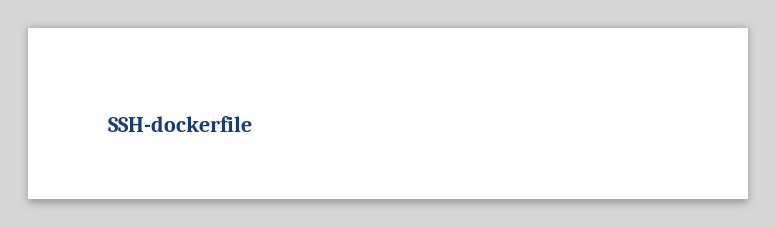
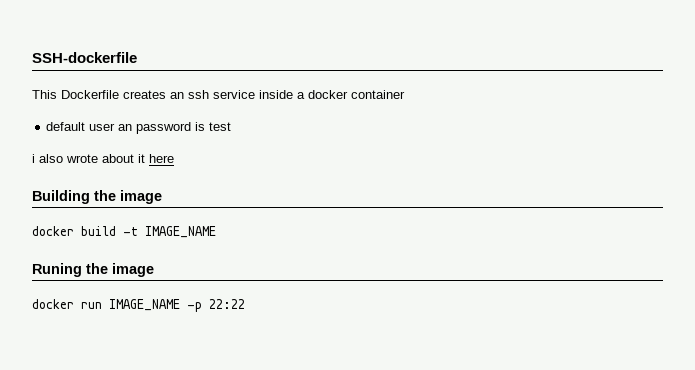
(252, 124) none -> [32,90,405,99] [46,122,232,134] [32,154,174,163] [32,190,162,204] [32,226,216,238] [32,263,154,277] [32,299,245,312] // This Dockerfile creates an ssh service inside a docker container // default user an password is test // i also wrote about it here // Building the image // docker build -t IMAGE_NAME // Runing the image // docker run IMAGE_NAME -p 22:22

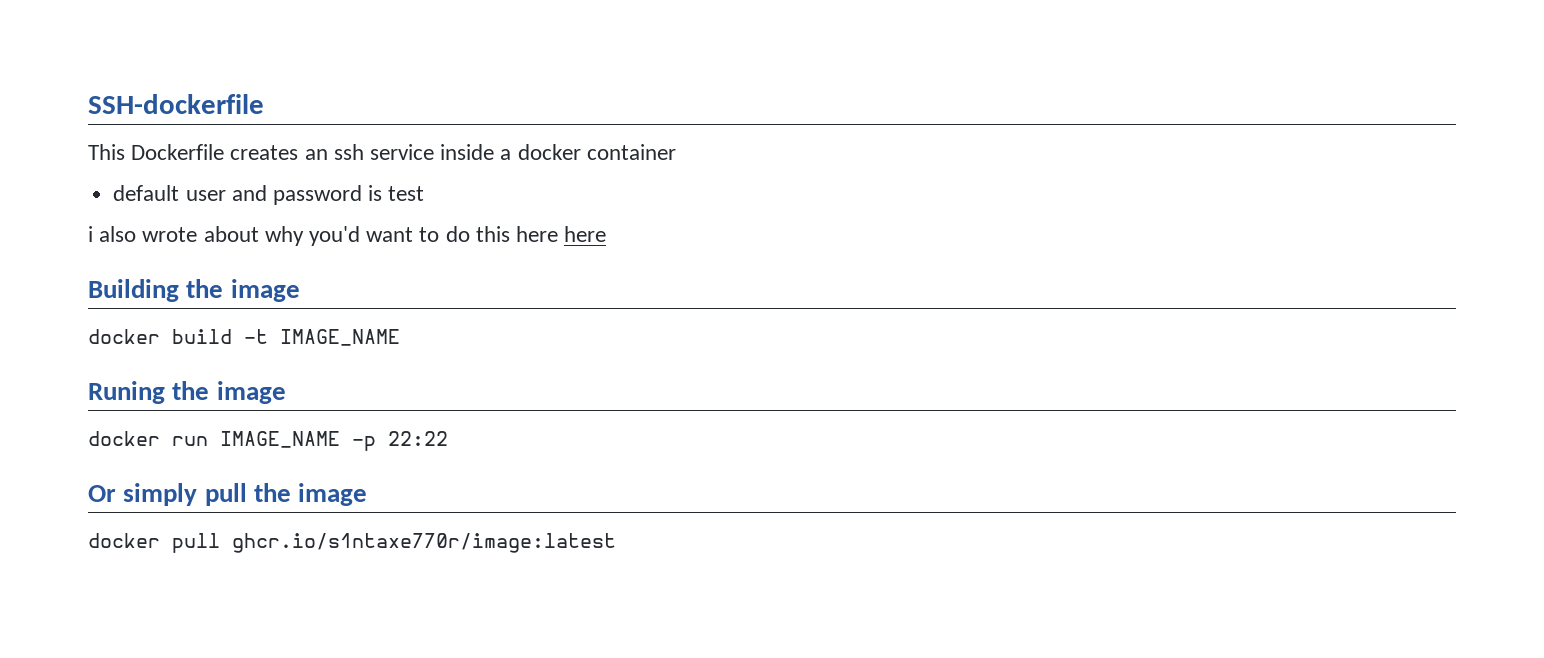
[118,124,133,131] an -> [231,185,267,201] and
[138,154,145,163] it -> [264,226,559,246] why you'd want to do this here
(245, 304) none -> [88,483,368,506] [88,533,616,553] // Or simply pull the image // docker pull ghcr.io/s1ntaxe770r/image:latest

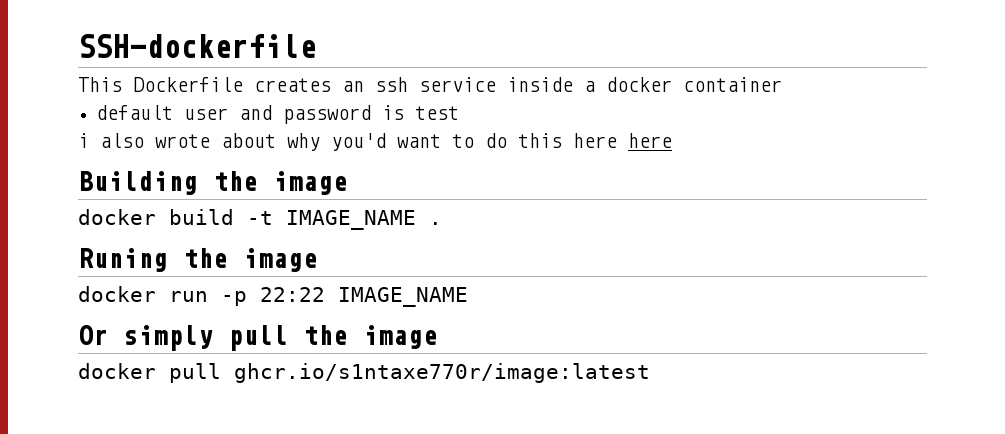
(400, 337) none -> [429,222,442,225] .
[220,431,340,448] IMAGE_NAME -> (208, 296) none
(448, 438) none -> [338,287,468,307] IMAGE_NAME

